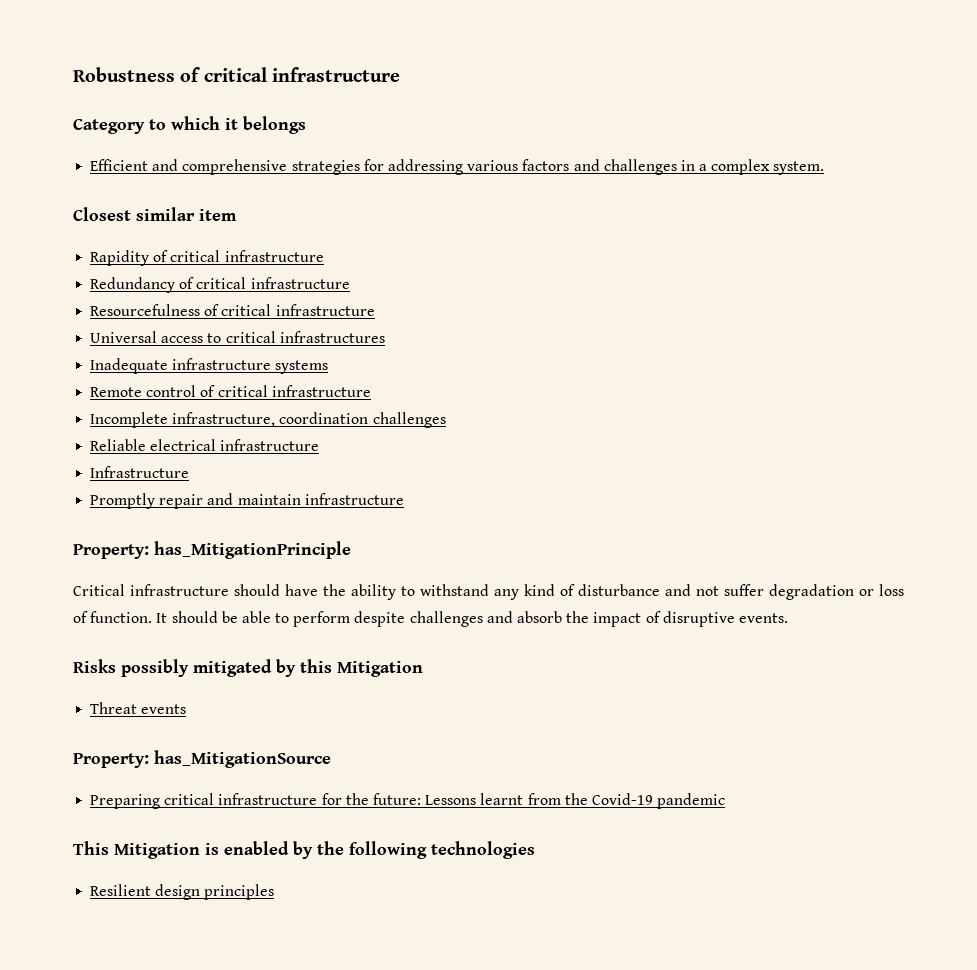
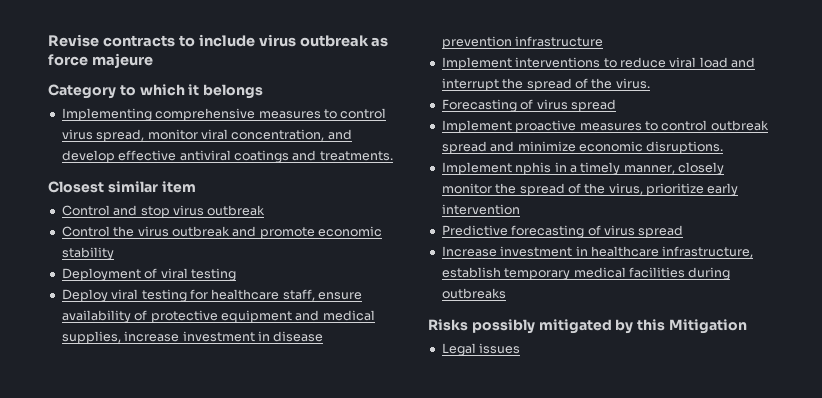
[73,67,400,82] Robustness of critical infrastructure -> [48,34,389,47] [48,53,153,68] Revise contracts to include virus outbreak as force majeure
[90,159,825,175] [73,207,237,221] [90,250,324,266] [90,277,350,293] [90,304,375,316] [90,331,385,343] [90,358,329,374] [90,385,371,397] [90,412,446,428] [90,439,320,451] [90,466,190,478] [90,493,404,509] [73,541,351,559] [73,584,904,600] [73,611,788,627] Efficient and comprehensive strategies for addressing various factors and challenges in a complex system. // Closest similar item // Rapidity of critical infrastructure // Redundancy of critical infrastructure // Resourcefulness of critical infrastructure // Universal access to critical infrastructures // Inadequate infrastructure systems // Remote control of critical infrastructure // Incomplete infrastructure, coordination challenges // Reliable electrical infrastructure // Infrastructure // Promptly repair and maintain infrastructure // Property: has_MitigationPrinciple // Critical infrastructure should have the ability to withstand any kind of disturbance and not suffer degradation or loss of function. It should be able to perform despite challenges and absorb the impact of disruptive events. -> [61,108,387,121] [61,129,352,142] [61,150,393,163] [48,181,196,193] [61,205,266,218] [61,226,382,239] [61,247,114,260] [61,268,236,281] [61,289,362,302] [61,310,375,323] [61,331,324,344] [441,36,604,49] [441,57,755,70] [441,78,650,91] [441,99,616,112] [441,120,769,133] [441,141,724,154] [441,162,724,175] [441,183,739,196] [441,204,520,215] [441,225,684,238] [441,246,754,258] [441,267,731,280] [441,288,506,299] Implementing comprehensive measures to control virus spread, monitor viral concentration, and develop effective antiviral coatings and treatments. // Closest similar item // Control and stop virus outbreak // Control the virus outbreak and promote economic stability // Deployment of viral testing // Deploy viral testing for healthcare staff, ensure availability of protective equipment and medical supplies, increase investment in disease prevention infrastructure // Implement interventions to reduce viral load and interrupt the spread of the virus. // Forecasting of virus spread // Implement proactive measures to control outbreak spread and minimize economic disruptions. // Implement nphis in a timely manner, closely monitor the spread of the virus, prioritize early intervention // Predictive forecasting of virus spread // Increase investment in healthcare infrastructure, establish temporary medical facilities during outbreaks
[90,702,187,714] [73,750,331,768] [90,793,726,809] [73,841,535,859] [90,884,275,900] Threat events // Property: has_MitigationSource // Preparing critical infrastructure for the future: Lessons learnt from the Covid-19 pandemic // This Mitigation is enabled by the following technologies // Resilient design principles -> [441,343,521,356] Legal issues

